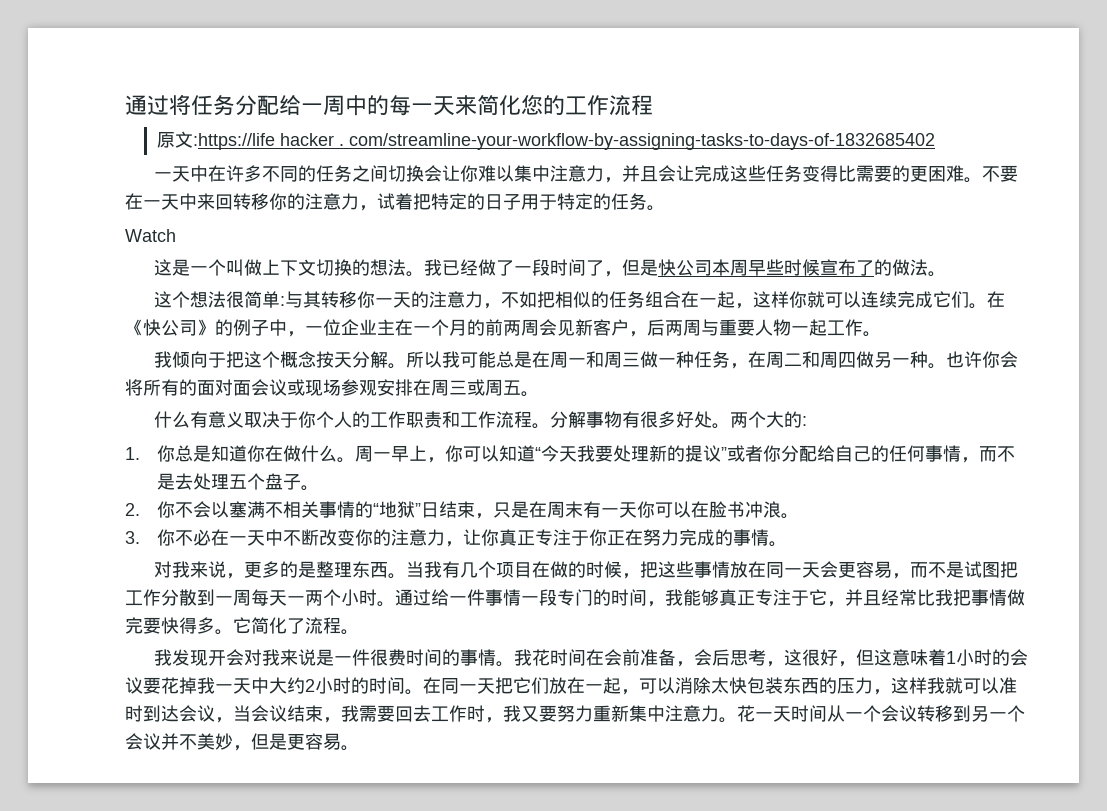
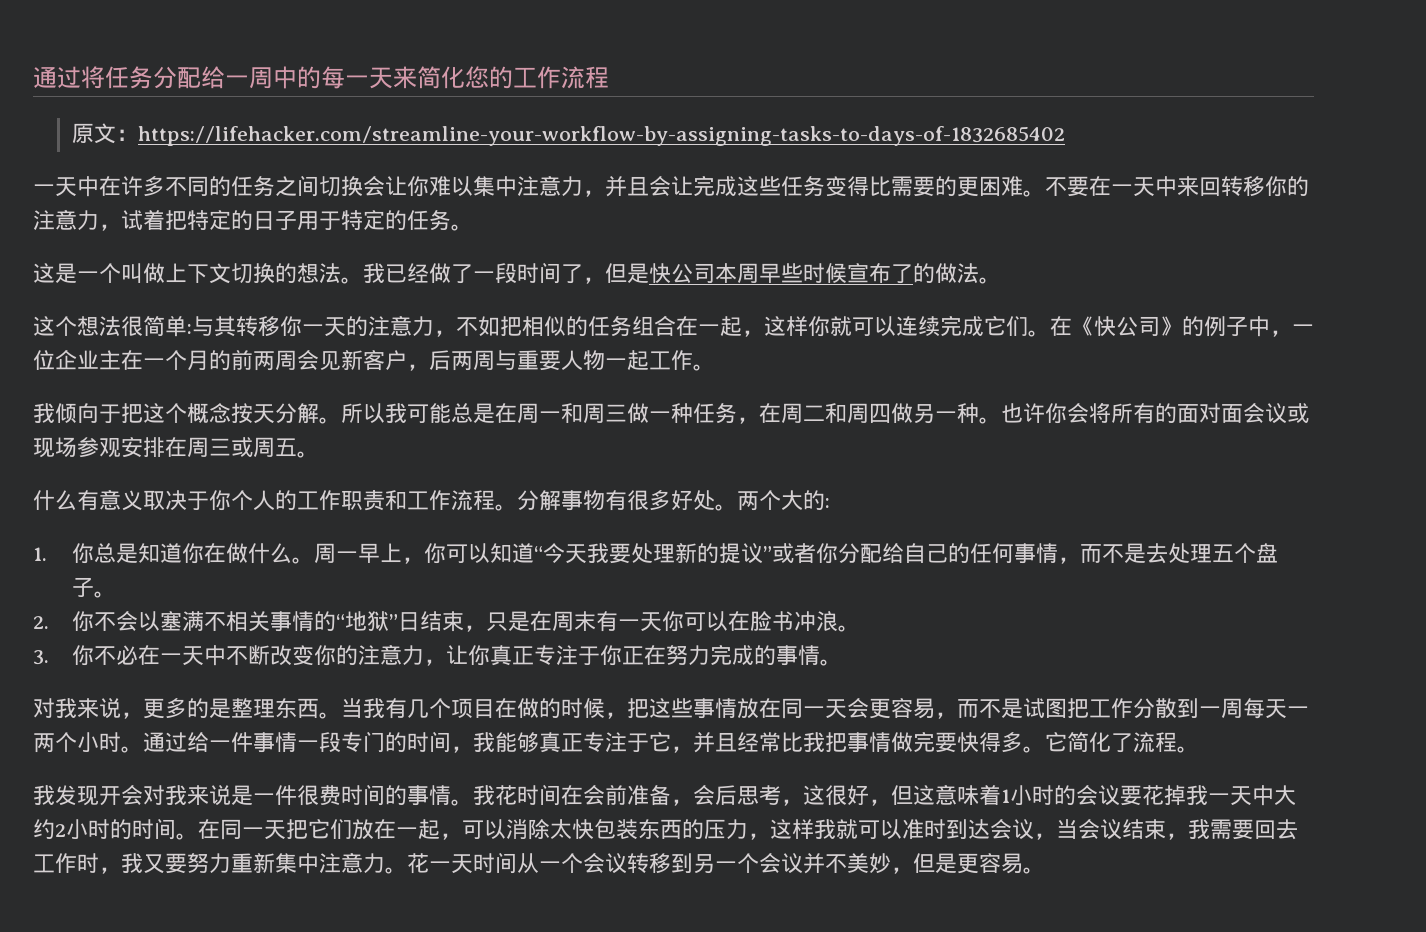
[193,133,936,150] :https://life hacker . com/streamline-your-workflow-by-assigning-tasks-to-days-of-1832685402 -> [115,126,1065,146] ：https://lifehacker.com/streamline-your-workflow-by-assigning-tasks-to-days-of-1832685402
[125,229,176,242] // Watch -> (473, 227) none

